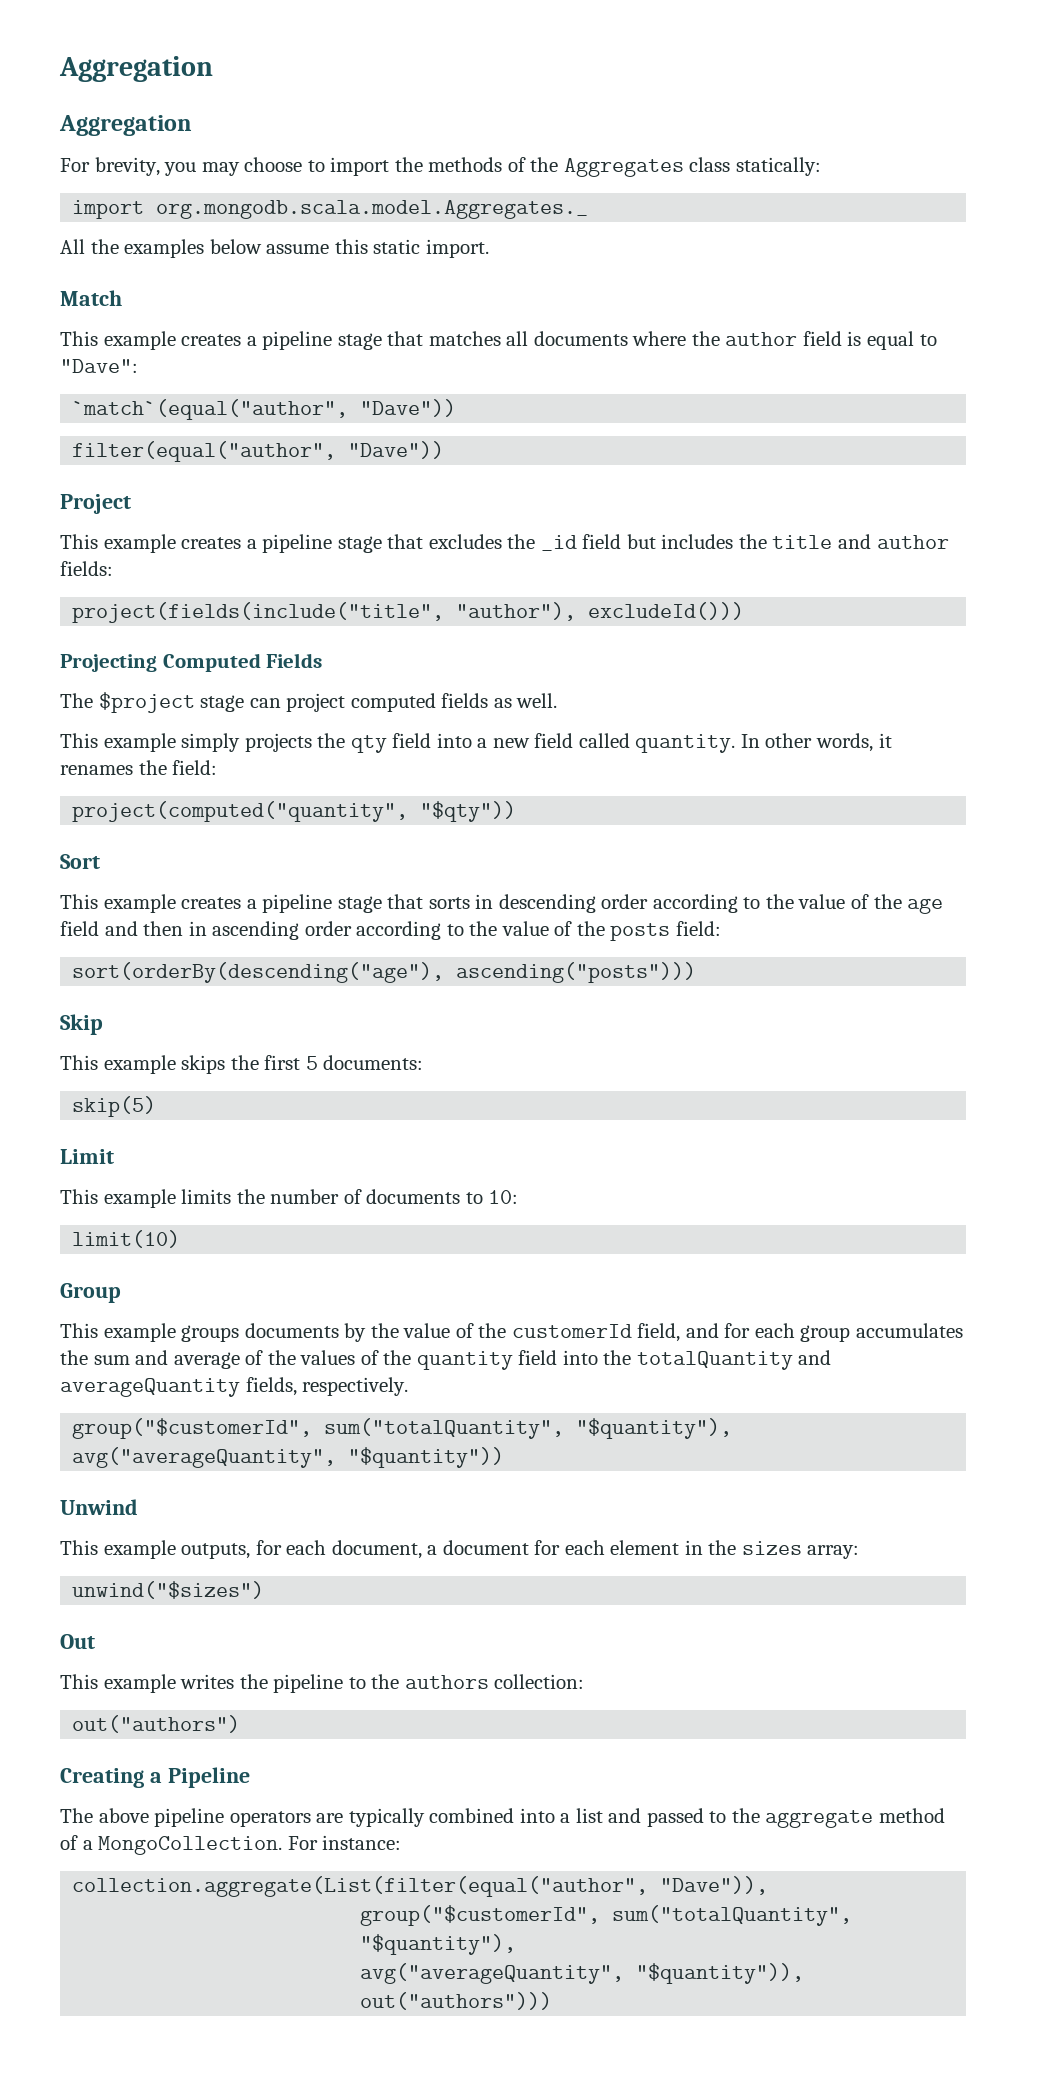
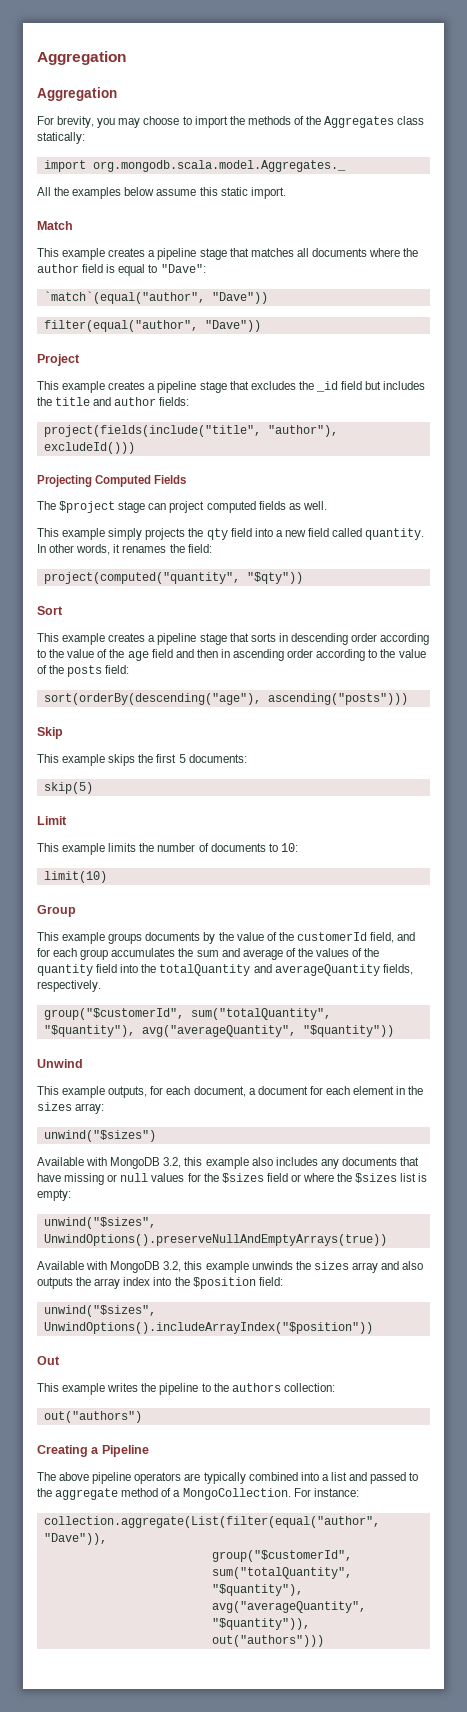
(265, 1590) none -> [37,1157,420,1169] [37,1173,428,1185] [37,1189,71,1201] [43,1217,156,1229] [43,1234,387,1246] [37,1261,424,1273] [37,1277,283,1289] [43,1305,156,1317] [43,1322,373,1334] // Available with MongoDB 3.2, this example also includes any documents that have missing or null values for the $sizes field or where the $sizes list is empty: // unwind("$sizes", UnwindOptions().preserveNullAndEmptyArrays(true)) // Available with MongoDB 3.2, this example unwinds the sizes array and also outputs the array index into the $position field: // unwind("$sizes", UnwindOptions().includeArrayIndex("$position"))

